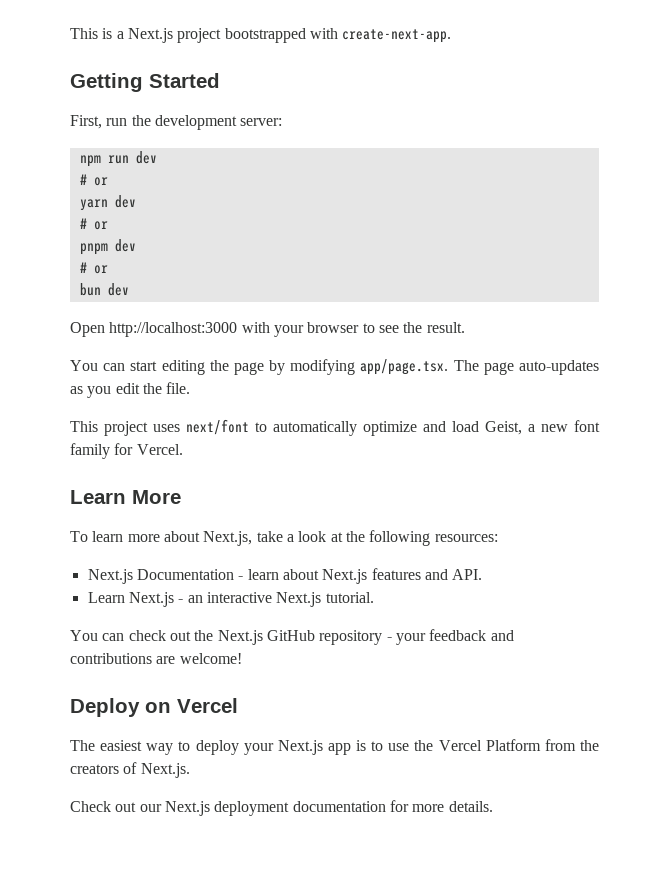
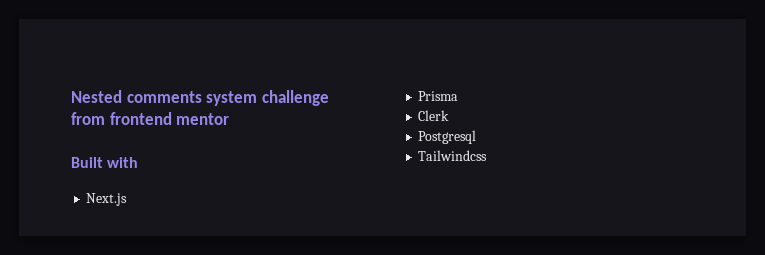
[70,28,452,43] [70,73,220,92] [70,115,283,130] [79,151,157,167] [79,174,108,186] [79,195,136,211] [79,218,108,230] [79,239,136,255] [79,262,108,274] [79,283,129,296] [70,322,465,337] [70,359,599,375] [70,382,191,398] [70,419,600,436] [70,443,183,459] [70,490,181,504] [70,530,498,546] [87,568,483,584] [87,592,374,607] [70,629,514,645] [70,653,242,664] [70,698,238,717] [70,739,599,755] [70,762,190,778] [70,800,493,816] This is a Next.js project bootstrapped with create-next-app. // Getting Started // First, run the development server: // npm run dev // # or // yarn dev // # or // pnpm dev // # or // bun dev // Open http://localhost:3000 with your browser to see the result. // You can start editing the page by modifying app/page.tsx. The page auto-updates as you edit the file. // This project uses next/font to automatically optimize and load Geist, a new font family for Vercel. // Learn More // To learn more about Next.js, take a look at the following resources: // Next.js Documentation - learn about Next.js features and API. // Learn Next.js - an interactive Next.js tutorial. // You can check out the Next.js GitHub repository - your feedback and contributions are welcome! // Deploy on Vercel // The easiest way to deploy your Next.js app is to use the Vercel Platform from the creators of Next.js. // Check out our Next.js deployment documentation for more details. -> [71,90,329,106] [71,112,230,125] [71,157,139,168] [86,193,128,206] [418,91,459,101] [418,110,450,121] [418,130,477,144] [418,150,488,161] Nested comments system challenge from frontend mentor // Built with // Next.js // Prisma // Clerk // Postgresql // Tailwindcss

